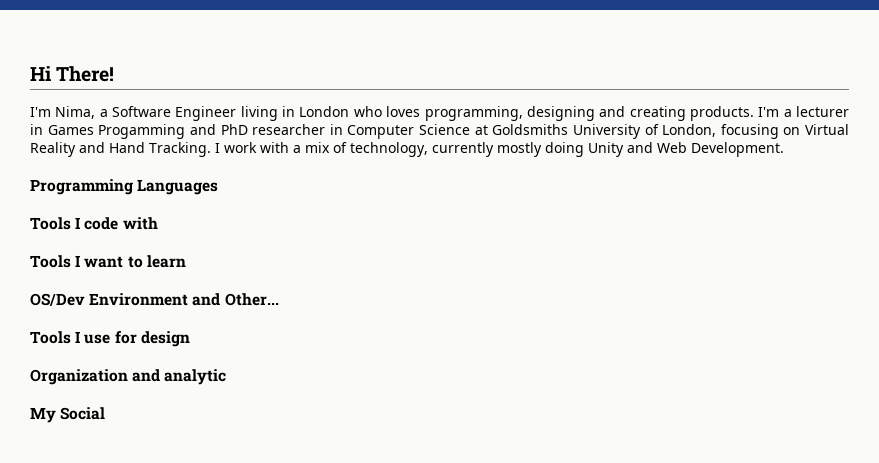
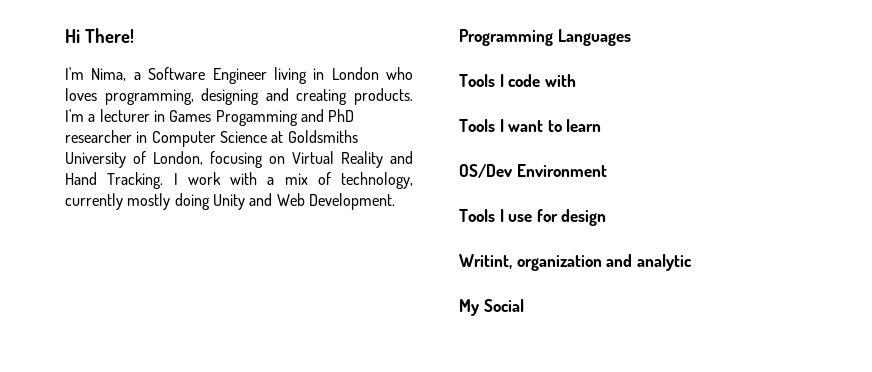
[192,293,279,306] and Other... -> (607, 170) none
[30,369,128,385] Organization -> [459,254,602,271] Writint, organization

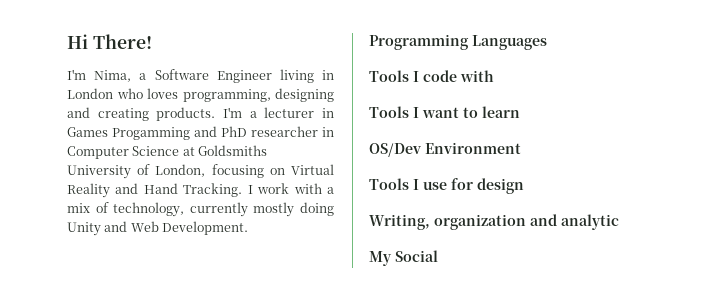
[459,254,512,269] Writint, -> [369,214,430,230] Writing,

